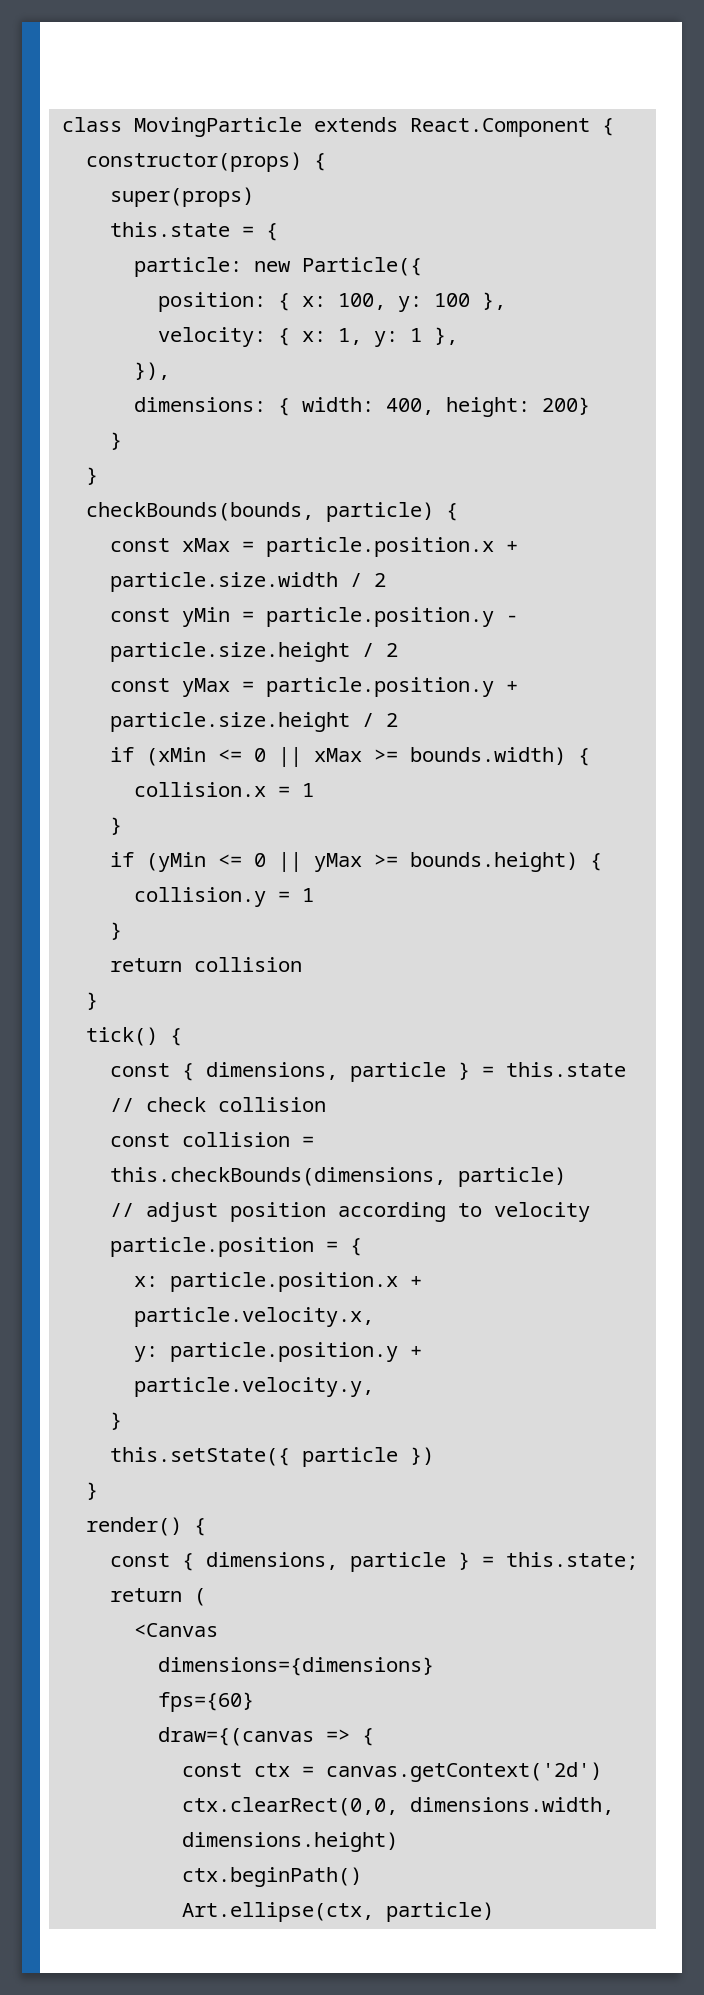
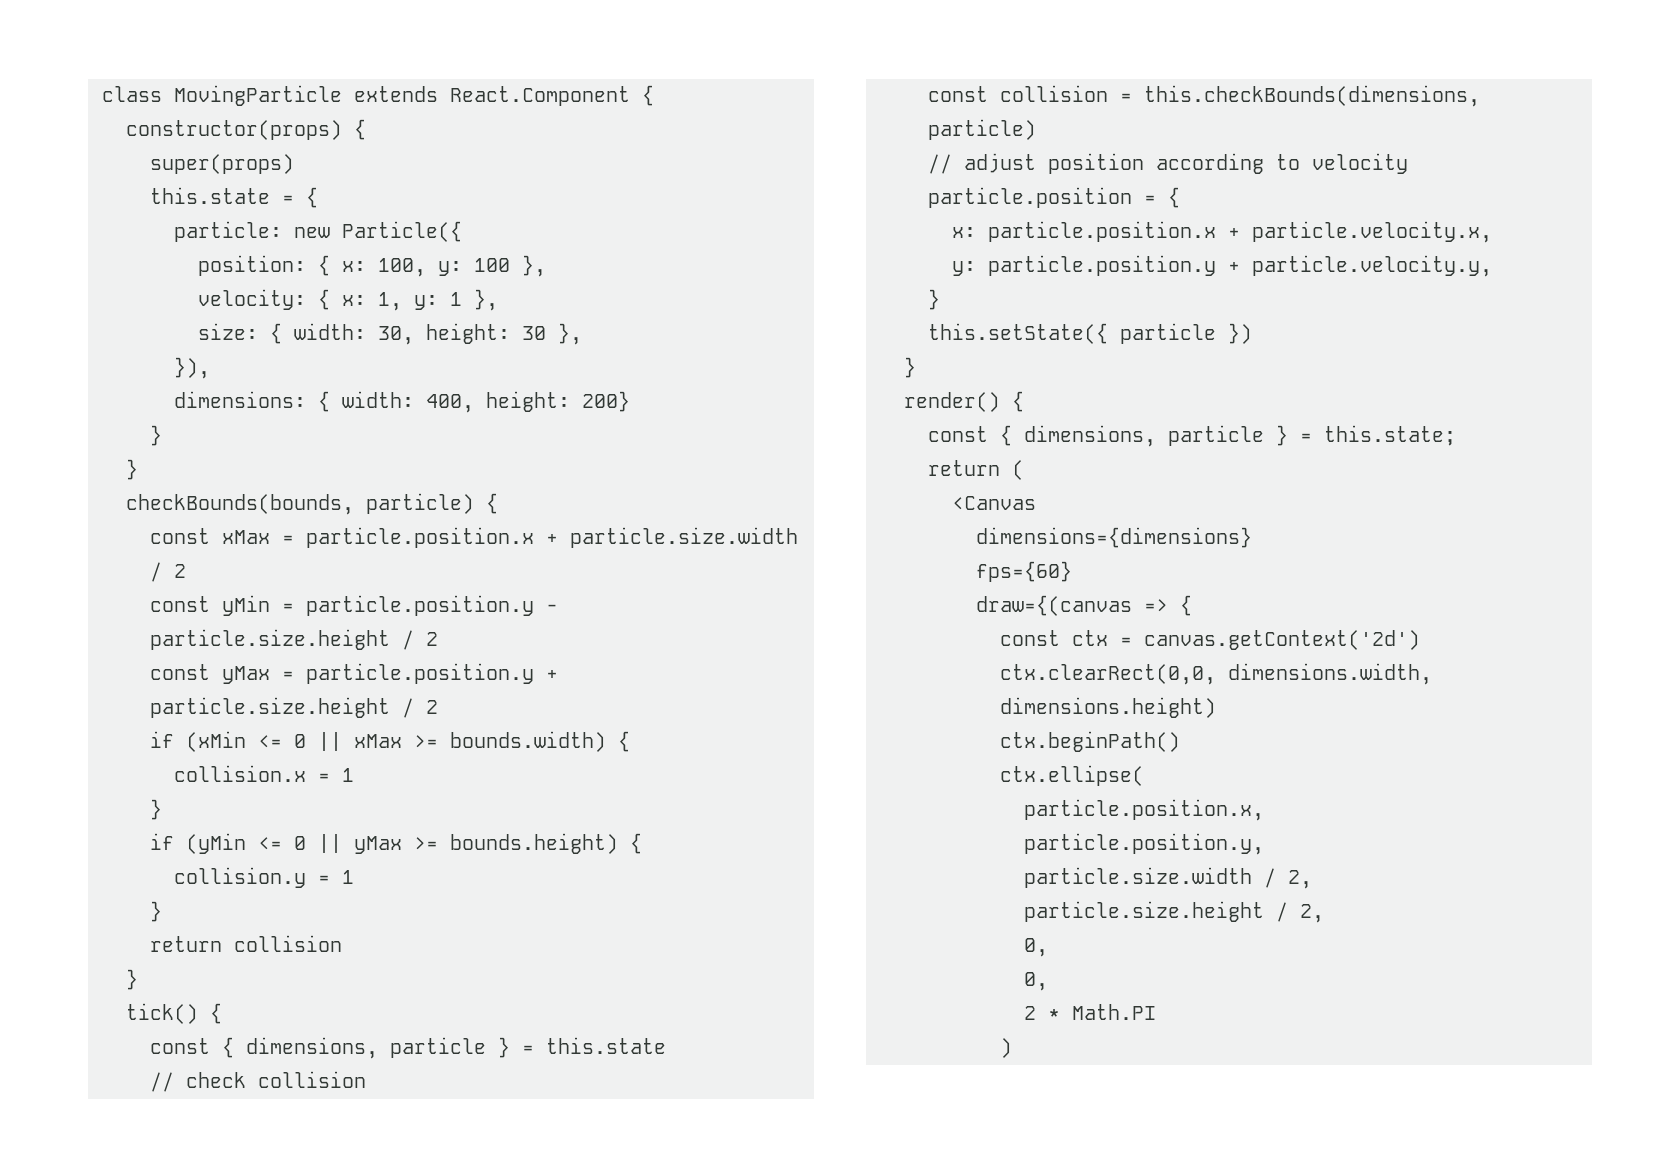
(458, 336) none -> [197,323,582,345] // size: { width: 30, height: 30 },
[181,1902,494,1922] Art.ellipse(ctx, particle) -> [999,765,1144,786] [1023,799,1264,821] [1023,833,1264,855] [1023,867,1312,889] [1023,901,1324,923] [1023,938,1048,957] [1023,972,1048,991] [1023,1004,1156,1020] [999,1038,1012,1058] ctx.ellipse( // particle.position.x, // particle.position.y, // particle.size.width / 2, // particle.size.height / 2, // 0, // 0, // 2 * Math.PI // )

